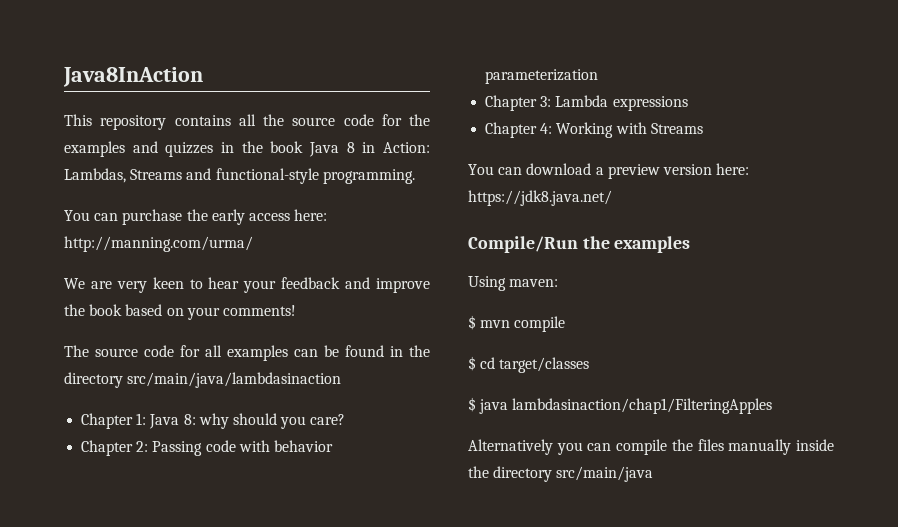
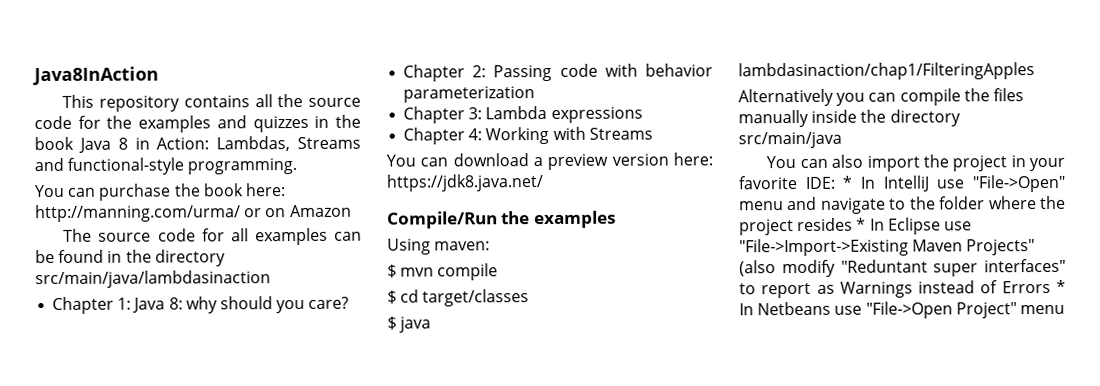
[211,209,290,225] early access -> [202,183,244,197] book
[64,277,430,293] [64,304,296,320] // We are very keen to hear your feedback and improve the book based on your comments! -> [244,204,352,218] or on Amazon
(654, 474) none -> [766,154,1065,172] [738,174,1065,193] [739,195,1066,214] [739,217,972,236] [739,238,1036,257] [739,258,1066,278] [739,279,1066,299] [739,301,1065,319] // You can also import the project in your favorite IDE: * In IntelliJ use "File->Open" menu and navigate to the folder where the project resides * In Eclipse use "File->Import->Existing Maven Projects" (also modify "Reduntant super interfaces" to report as Warnings instead of Errors * In Netbeans use "File->Open Project" menu

